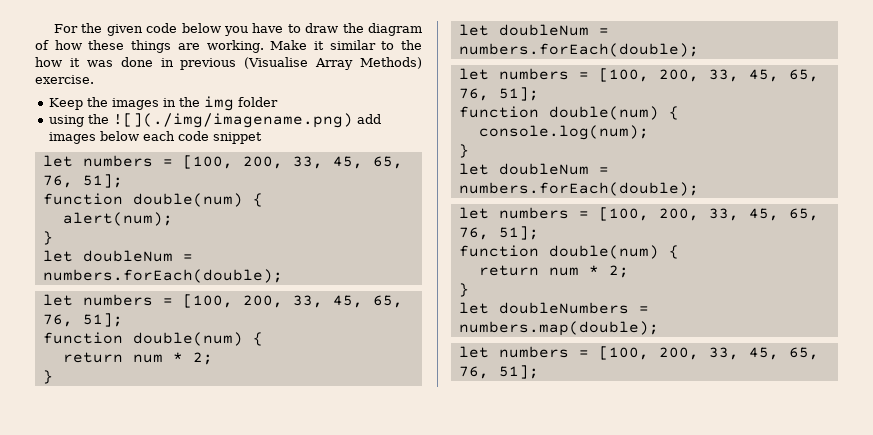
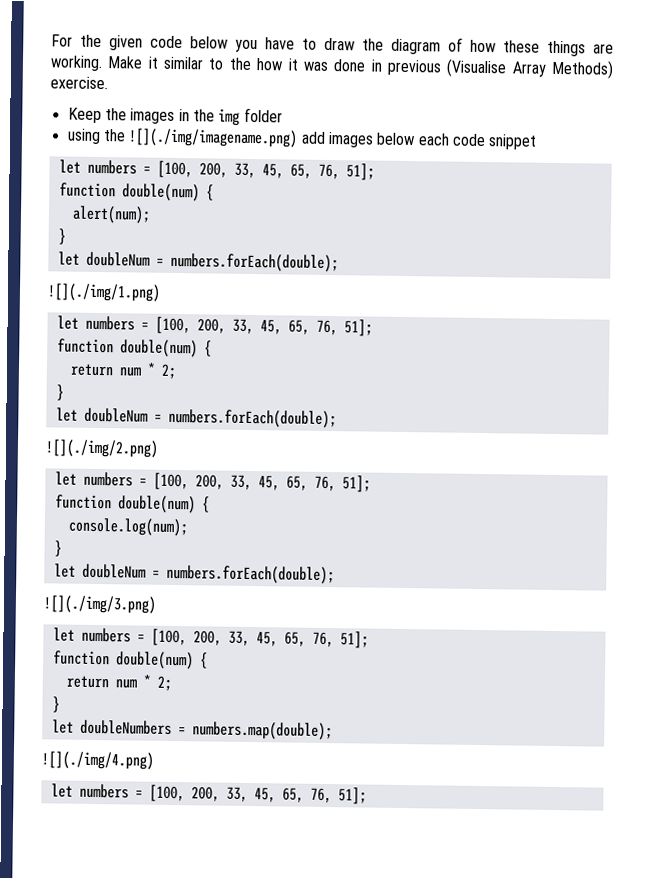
(283, 276) none -> [47,283,161,302] // ![](./img/1.png)
(699, 50) none -> [45,439,159,458] // ![](./img/2.png)
(699, 189) none -> [43,595,156,614] // ![](./img/3.png)
(659, 328) none -> [41,751,154,770] // ![](./img/4.png)

